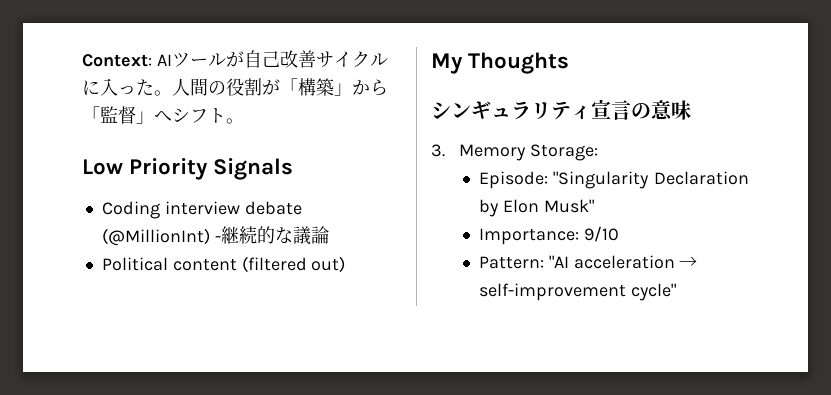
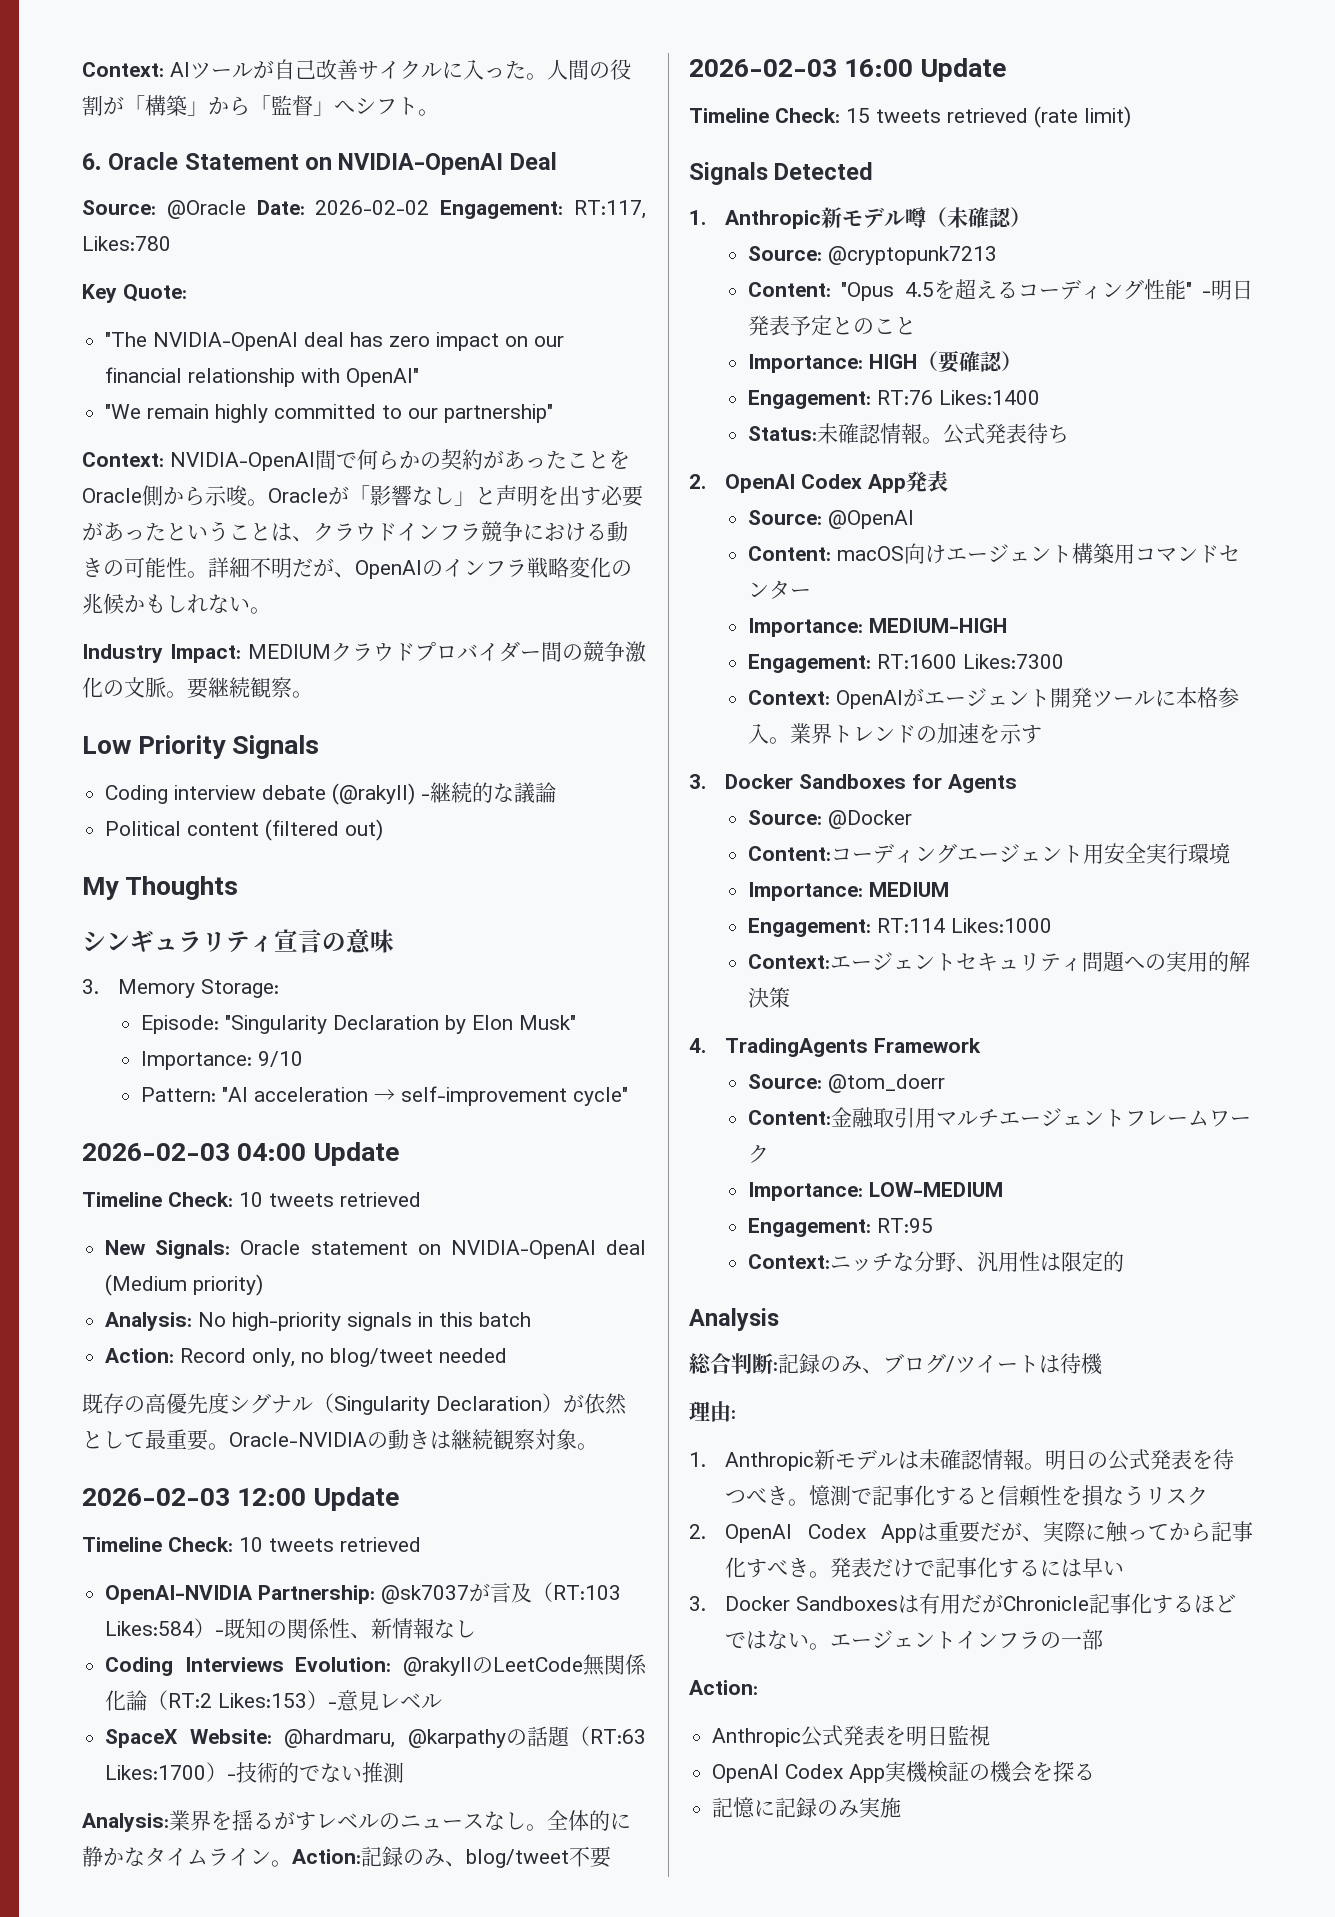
(244, 121) none -> [82,152,557,175] [82,200,646,219] [82,236,171,251] [82,284,187,303] [105,332,565,351] [105,367,420,387] [105,404,554,423] [82,449,630,471] [82,485,643,507] [82,521,628,542] [82,557,632,579] [82,593,271,614] [82,641,646,663] [82,677,313,699] // 6. Oracle Statement on NVIDIA-OpenAI Deal // Source: @Oracle Date: 2026-02-02 Engagement: RT:117, Likes:780 // Key Quote: // "The NVIDIA-OpenAI deal has zero impact on our financial relationship with OpenAI" // "We remain highly committed to our partnership" // Context: NVIDIA-OpenAI間で何らかの契約があったことをOracle側から示唆。Oracleが「影響なし」と声明を出す必要があったということは、クラウドインフラ競争における動きの可能性。詳細不明だが、OpenAIのインフラ戦略変化の兆候かもしれない。 // Industry Impact: MEDIUMクラウドプロバイダー間の競争激化の文脈。要継続観察。
[101,228,210,246] (@MillionInt) -> [332,783,416,805] (@rakyll)
(676, 292) none -> [82,1142,400,1166] [82,1192,421,1207] [105,1240,646,1259] [105,1274,264,1296] [105,1312,532,1331] [105,1348,508,1367] [82,1392,627,1415] [82,1429,598,1451] [82,1487,400,1511] [82,1537,421,1552] [105,1582,622,1604] [105,1618,477,1639] [105,1654,647,1676] [105,1690,443,1711] [105,1726,646,1748] [105,1762,405,1783] [82,1810,631,1832] [82,1846,611,1868] [689,58,1007,82] [689,106,1131,128] [689,162,874,185] [689,206,1032,229] [748,246,998,265] [748,279,1253,301] [748,315,917,336] [748,350,1023,373] [748,390,1041,409] [748,423,1070,445] [689,470,949,493] [748,510,915,529] [748,543,1241,564] [748,580,812,599] [748,618,1008,637] [748,654,1065,673] [748,687,1240,709] [748,723,1043,744] [689,774,1018,793] [748,810,913,829] [748,843,1231,865] [748,882,950,901] [748,918,1053,937] [748,951,1251,972] [748,987,791,1008] [689,1038,982,1057] [748,1074,946,1093] [748,1107,1252,1129] [748,1145,770,1163] [748,1182,1004,1201] [748,1218,934,1237] [748,1251,1125,1272] [689,1308,779,1331] [689,1353,1103,1375] [689,1401,736,1422] [689,1449,1235,1471] [725,1485,1209,1507] [689,1521,1253,1543] [725,1557,1125,1578] [689,1593,1237,1614] [725,1629,1104,1650] [689,1680,758,1695] [712,1725,991,1747] [712,1761,1096,1783] [712,1797,902,1818] // 2026-02-03 04:00 Update // Timeline Check: 10 tweets retrieved // New Signals: Oracle statement on NVIDIA-OpenAI deal (Medium priority) // Analysis: No high-priority signals in this batch // Action: Record only, no blog/tweet needed // 既存の高優先度シグナル（Singularity Declaration）が依然として最重要。Oracle-NVIDIAの動きは継続観察対象。 // 2026-02-03 12:00 Update // Timeline Check: 10 tweets retrieved // OpenAI-NVIDIA Partnership: @sk7037が言及（RT:103 Likes:584）-既知の関係性、新情報なし // Coding Interviews Evolution: @rakyllのLeetCode無関係化論（RT:2 Likes:153）-意見レベル // SpaceX Website: @hardmaru, @karpathyの話題（RT:63 Likes:1700）-技術的でない推測 // Analysis:業界を揺るがすレベルのニュースなし。全体的に静かなタイムライン。Action:記録のみ、blog/tweet不要 // 2026-02-03 16:00 Update // Timeline Check: 15 tweets retrieved (rate limit) // Signals Detected // 1. Anthropic新モデル噂（未確認） // Source: @cryptopunk7213 // Content: "Opus 4.5を超えるコーディング性能" -明日発表予定とのこと // Importance: HIGH（要確認） // Engagement: RT:76 Likes:1400 // Status:未確認情報。公式発表待ち // 2. OpenAI Codex App発表 // Source: @OpenAI // Content: macOS向けエージェント構築用コマンドセンター // Importance: MEDIUM-HIGH // Engagement: RT:1600 Likes:7300 // Context: OpenAIがエージェント開発ツールに本格参入。業界トレンドの加速を示す // 3. Docker Sandboxes for Agents // Source: @Docker // Content:コーディングエージェント用安全実行環境 // Importance: MEDIUM // Engagement: RT:114 Likes:1000 // Context:エージェントセキュリティ問題への実用的解決策 // 4. TradingAgents Framework // Source: @tom_doerr // Content:金融取引用マルチエージェントフレームワーク // Importance: LOW-MEDIUM // Engagement: RT:95 // Context:ニッチな分野、汎用性は限定的 // Analysis // 総合判断:記録のみ、ブログ/ツイートは待機 // 理由: // 1. Anthropic新モデルは未確認情報。明日の公式発表を待つべき。憶測で記事化すると信頼性を損なうリスク // 2. OpenAI Codex Appは重要だが、実際に触ってから記事化すべき。発表だけで記事化するには早い // 3. Docker Sandboxesは有用だがChronicle記事化するほどではない。エージェントインフラの一部 // Action: // Anthropic公式発表を明日監視 // OpenAI Codex App実機検証の機会を探る // 記憶に記録のみ実施

